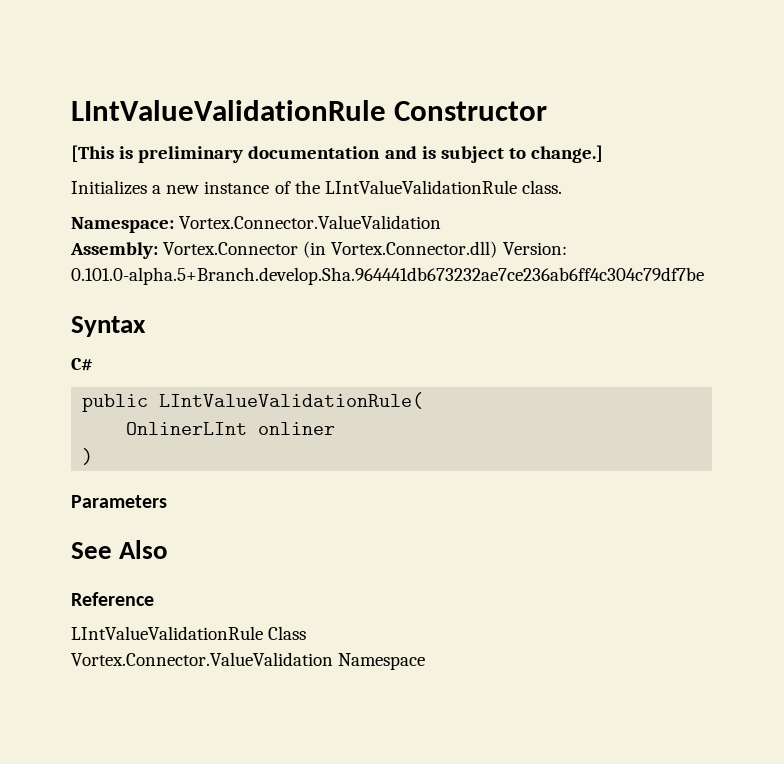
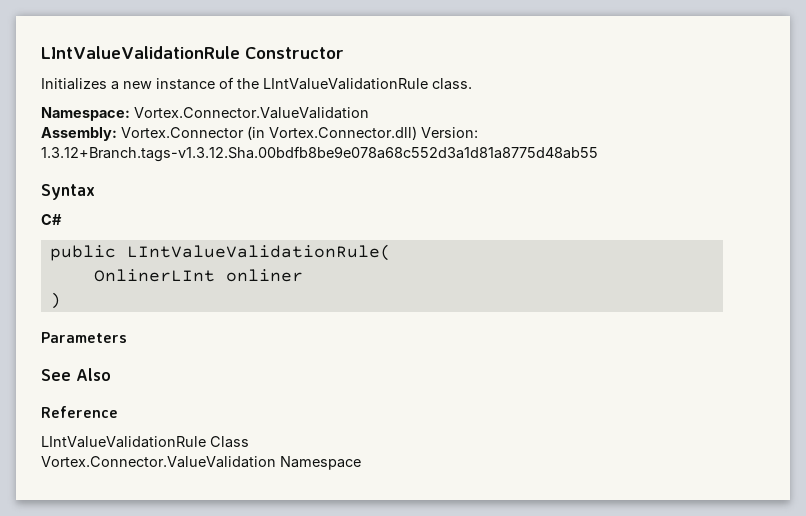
[71,145,604,163] // [This is preliminary documentation and is subject to change.] -> (344, 53) none
[71,267,704,285] 0.101.0-alpha.5+Branch.develop.Sha.964441db673232ae7ce236ab6ff4c304c79df7be -> [41,146,598,162] 1.3.12+Branch.tags-v1.3.12.Sha.00bdfb8be9e078a68c552d3a1d81a8775d48ab55

